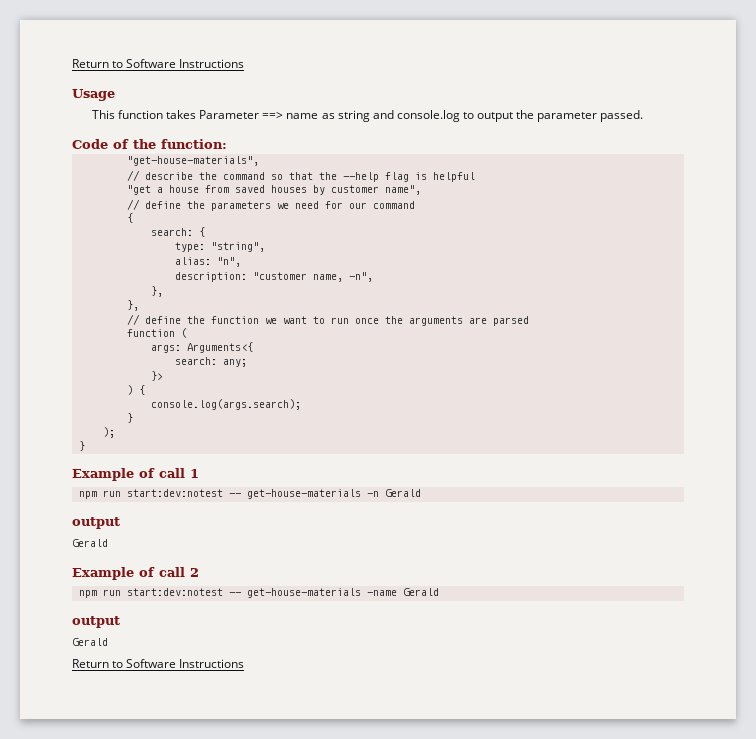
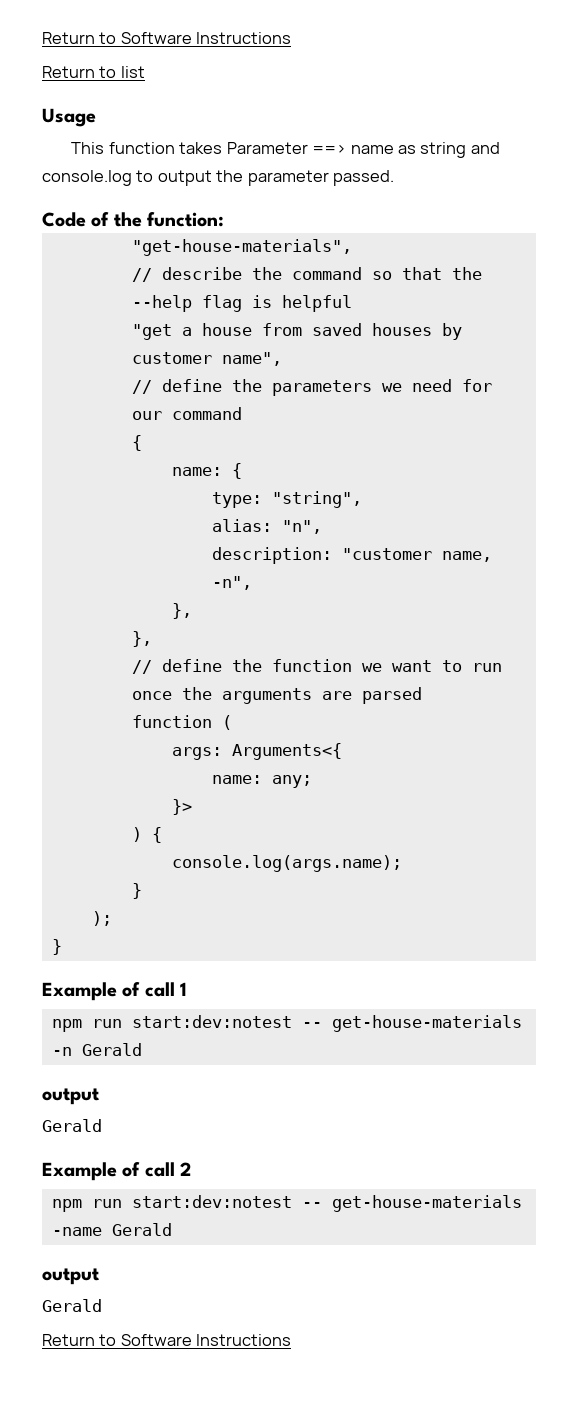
[72,59,245,68] Return to Software Instructions -> [42,32,292,44] [42,66,145,78] Return to Software Instructions // Return to list
[150,228,193,236] search: -> [171,467,222,476] name:
[174,357,217,365] search: -> [211,775,262,784] name:
[150,399,301,410] console.log(args.search); -> [171,855,402,872] console.log(args.name);

